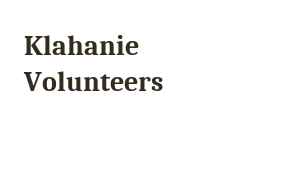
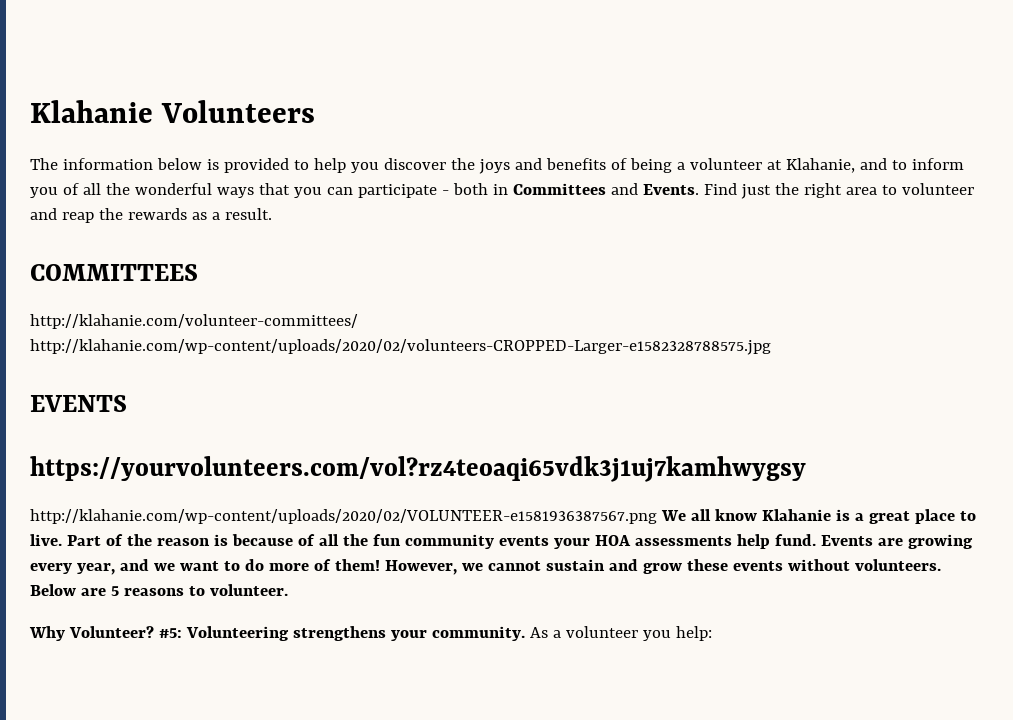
(163, 81) none -> [30,158,964,174] [30,183,974,199] [30,208,272,223] [30,264,198,281] [30,314,358,329] [30,339,771,355] [30,395,127,412] [30,456,806,482] [30,509,976,524] [30,534,973,549] [30,559,941,575] [30,584,288,596] [29,626,712,641] // The information below is provided to help you discover the joys and benefits of being a volunteer at Klahanie, and to inform you of all the wonderful ways that you can participate - both in Committees and Events. Find just the right area to volunteer and reap the rewards as a result. // COMMITTEES // http://klahanie.com/volunteer-committees/ http://klahanie.com/wp-content/uploads/2020/02/volunteers-CROPPED-Larger-e1582328788575.jpg // EVENTS // https://yourvolunteers.com/vol?rz4teoaqi65vdk3j1uj7kamhwygsy // http://klahanie.com/wp-content/uploads/2020/02/VOLUNTEER-e1581936387567.png We all know Klahanie is a great place to live. Part of the reason is because of all the fun community events your HOA assessments help fund. Events are growing every year, and we want to do more of them! However, we cannot sustain and grow these events without volunteers. Below are 5 reasons to volunteer. // Why Volunteer? #5: Volunteering strengthens your community. As a volunteer you help:

